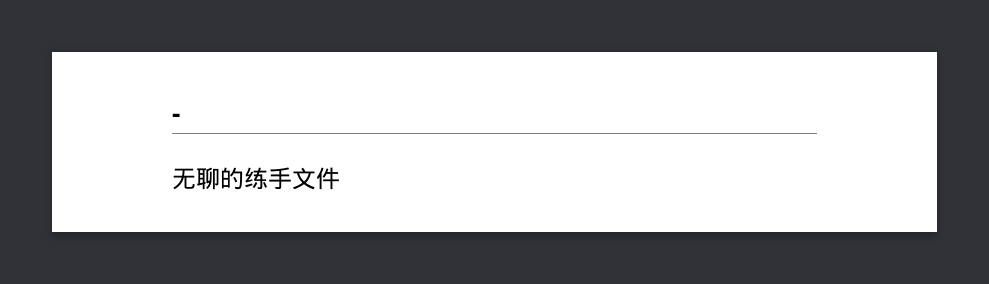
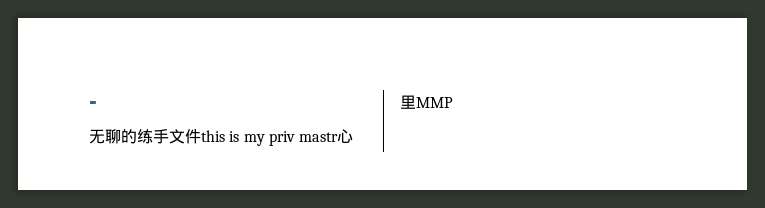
(340, 178) none -> [201,129,354,146] [400,95,453,109] this is my priv mastr心里MMP

